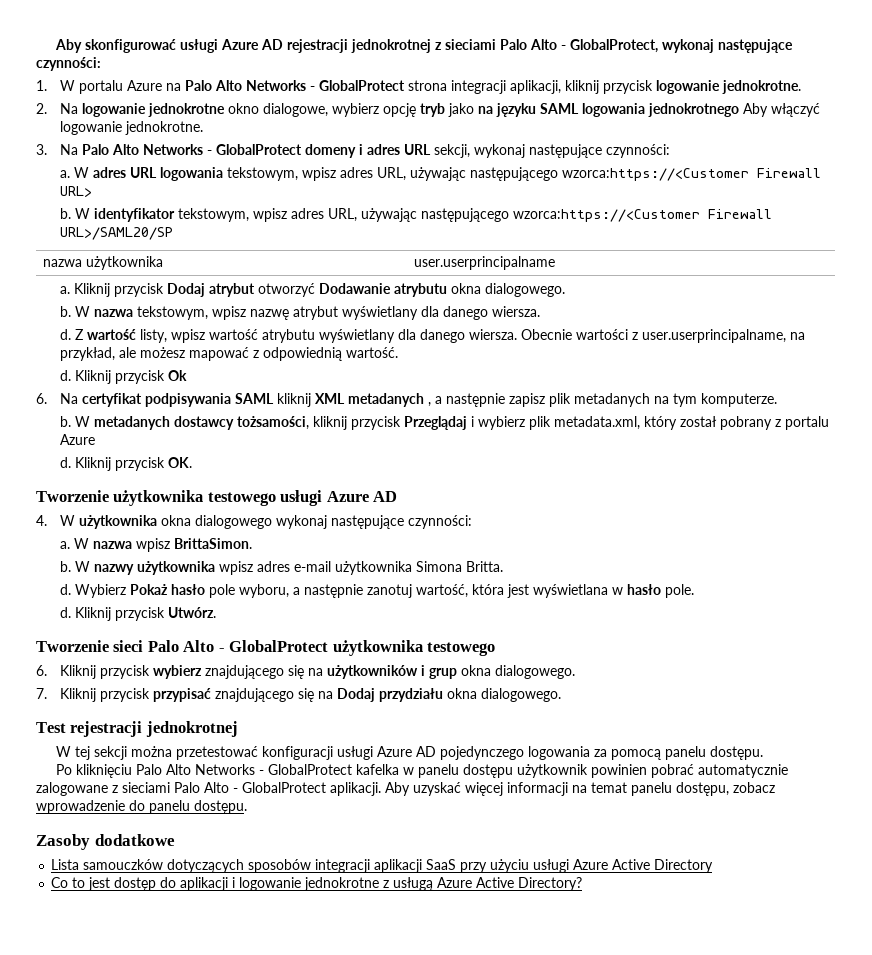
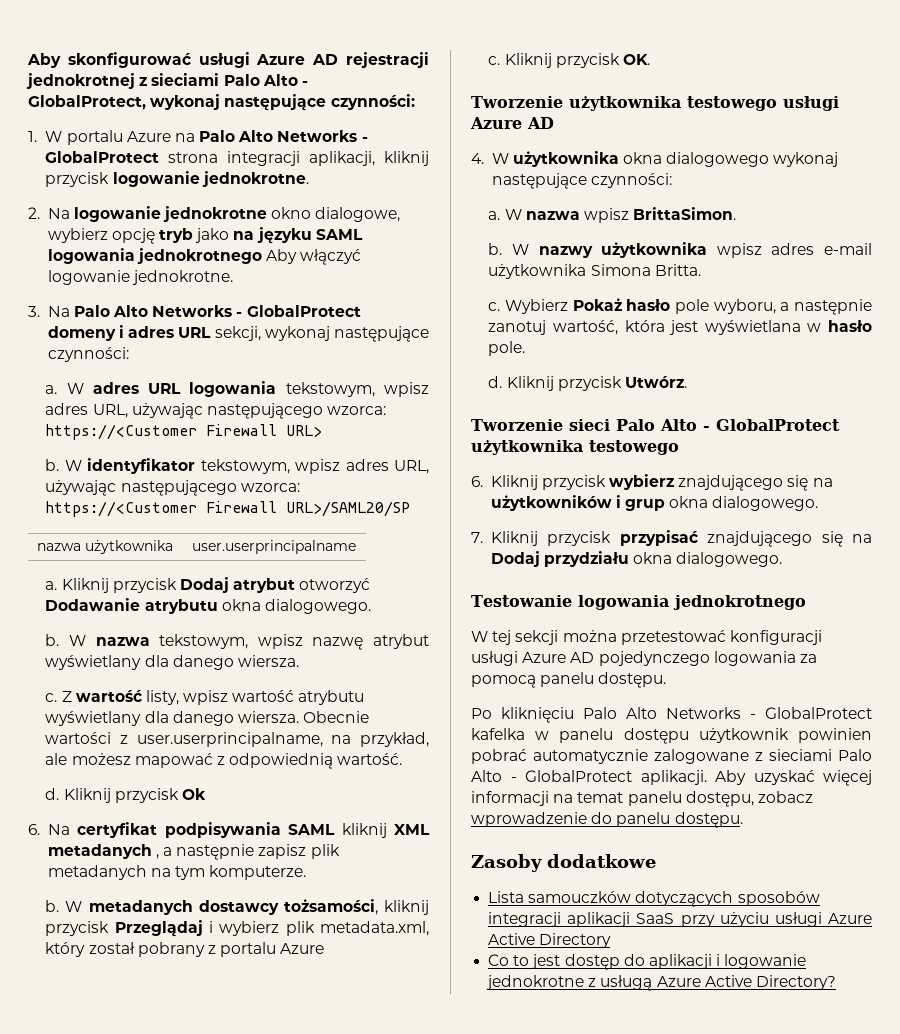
[561,168,749,181] wzorca:https://<Customer -> [327,406,387,415] [45,424,198,440] wzorca: https://<Customer
[512,209,700,222] wzorca:https://<Customer -> [240,483,300,492] [45,501,198,517] wzorca: https://<Customer
[59,329,71,340] d. -> [45,693,58,702] c.
[59,457,71,468] d. -> [488,56,501,65] c.
[59,584,71,595] d. -> [488,302,501,311] c.
[36,721,238,737] Test rejestracji jednokrotnej -> [471,595,806,610] Testowanie logowania jednokrotnego

